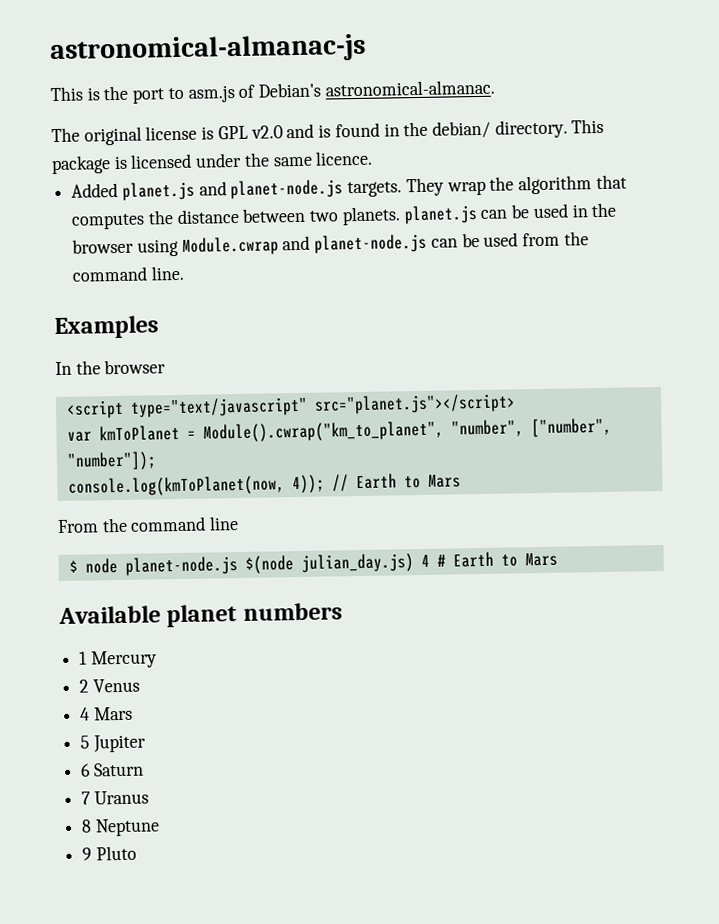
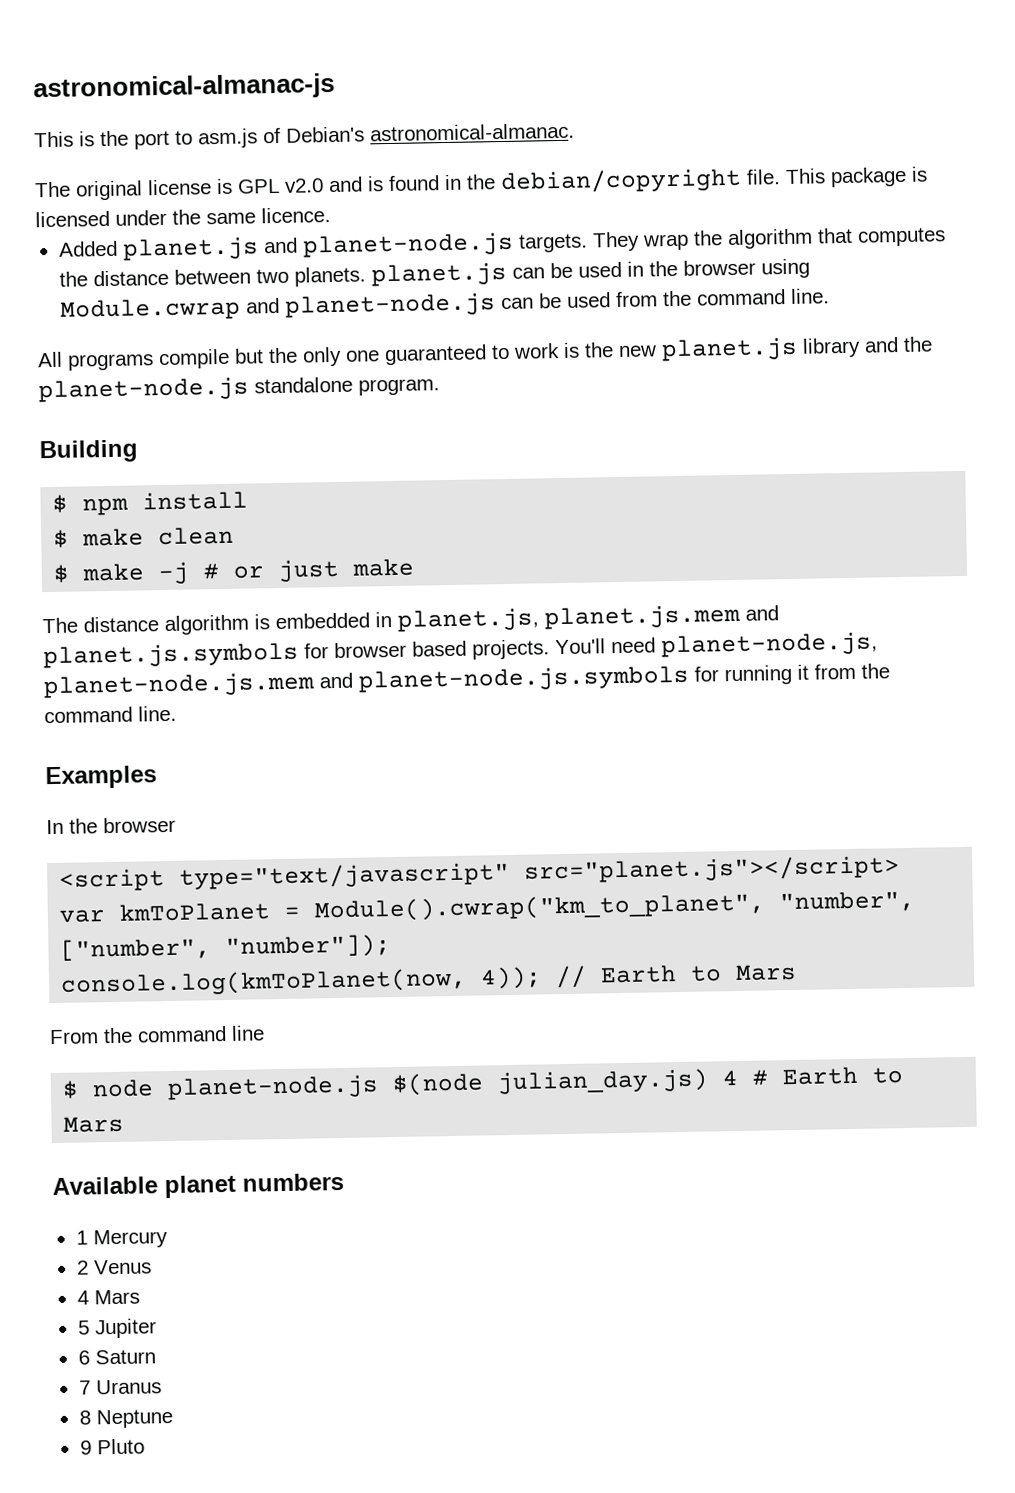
[431,119,568,139] debian/ directory. -> [500,167,781,195] debian/copyright file.
(184, 273) none -> [37,336,933,371] [38,376,440,403] [39,439,138,464] [52,490,249,516] [53,526,235,548] [53,558,415,585] [42,603,779,636] [43,631,878,669] [43,663,890,699] [44,705,177,724] // All programs compile but the only one guaranteed to work is the new planet.js library and the planet-node.js standalone program. // Building // $ npm install // $ make clean // $ make -j # or just make // The distance algorithm is embedded in planet.js, planet.js.mem and planet.js.symbols for browser based projects. You'll need planet-node.js, planet-node.js.mem and planet-node.js.symbols for running it from the command line.

